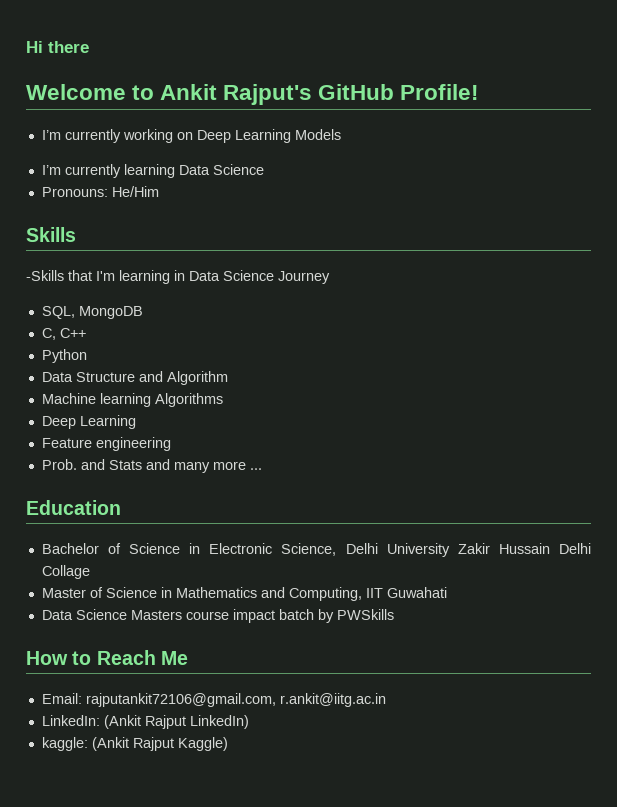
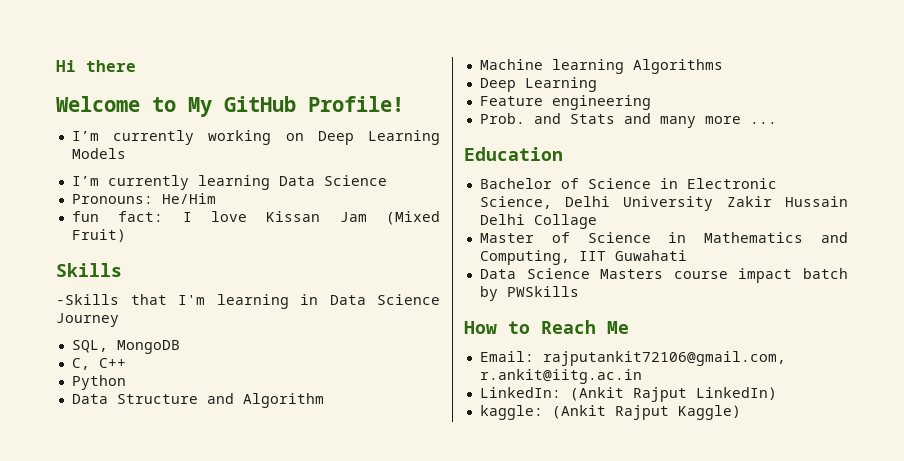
[160,84,313,105] Ankit Rajput's -> [188,97,212,117] My
(159, 191) none -> [71,211,440,225] [71,229,126,242] // fun fact: I love Kissan Jam (Mixed Fruit)

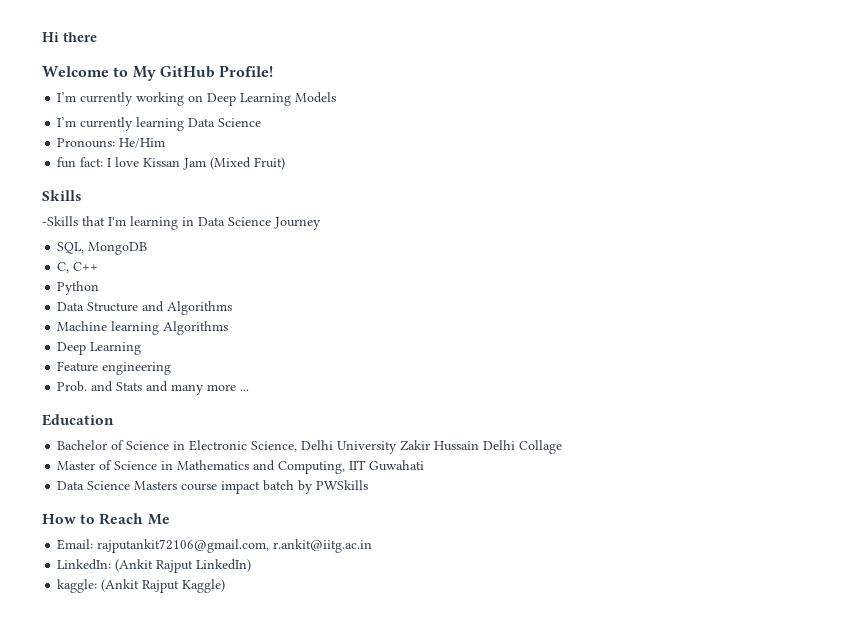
[242,393,324,408] Algorithm -> [167,301,233,315] Algorithms

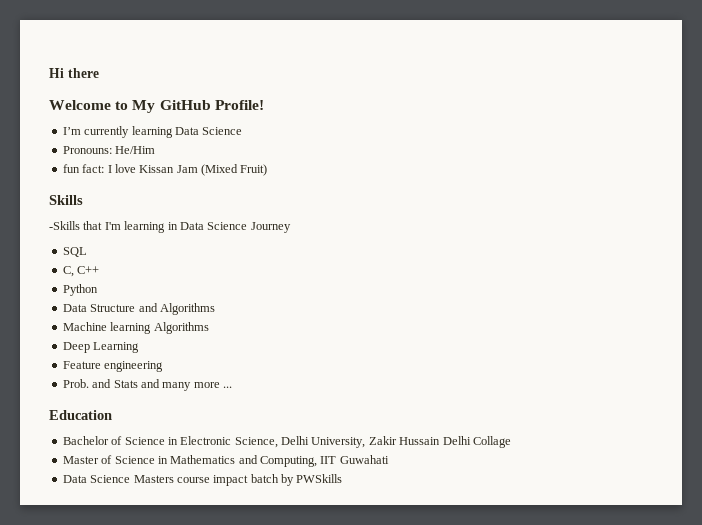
[57,92,337,106] // I’m currently working on Deep Learning Models -> (264, 105) none
[57,242,148,255] SQL, MongoDB -> [62,247,87,257] SQL
[337,441,398,454] University -> [311,437,366,448] University,
[42,513,170,525] [57,539,373,553] [57,559,252,573] [57,579,226,593] // How to Reach Me // Email: rajputankit72106@gmail.com, r.ankit@iitg.ac.in // LinkedIn: (Ankit Rajput LinkedIn) // kaggle: (Ankit Rajput Kaggle) -> (343, 478) none

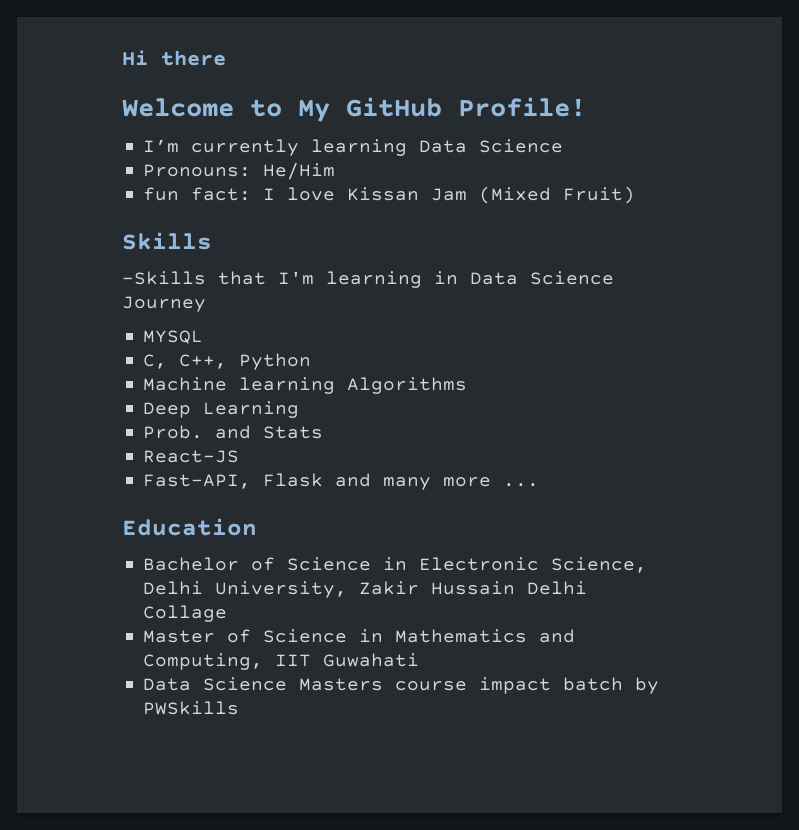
[62,247,87,257] SQL -> [143,330,204,344] MYSQL
[77,266,100,274] C++ // -> [179,354,228,369] C++,
[62,303,215,315] // Data Structure and Algorithms -> (312, 361) none
[62,361,164,372] // Feature engineering -> (300, 409) none
(138, 384) none -> [143,450,240,463] [143,473,324,489] // React-JS // Fast-API, Flask

